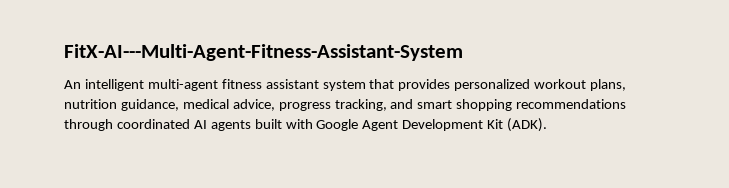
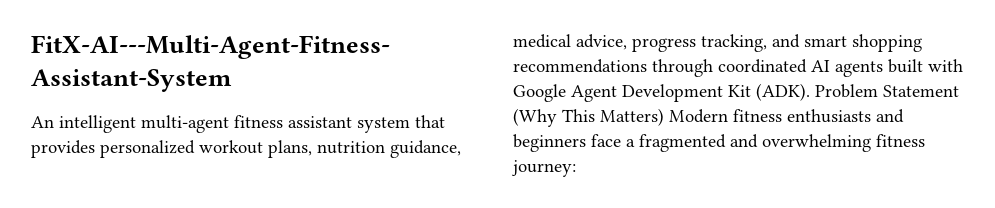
(548, 125) none -> [815,84,959,98] [513,108,904,127] [513,134,925,152] [512,160,576,177] Problem Statement (Why This Matters) Modern fitness enthusiasts and beginners face a fragmented and overwhelming fitness journey:

